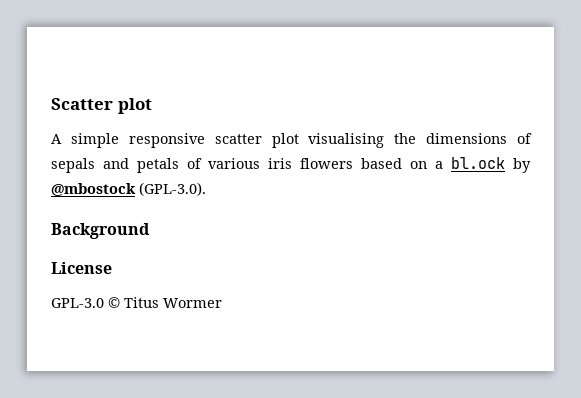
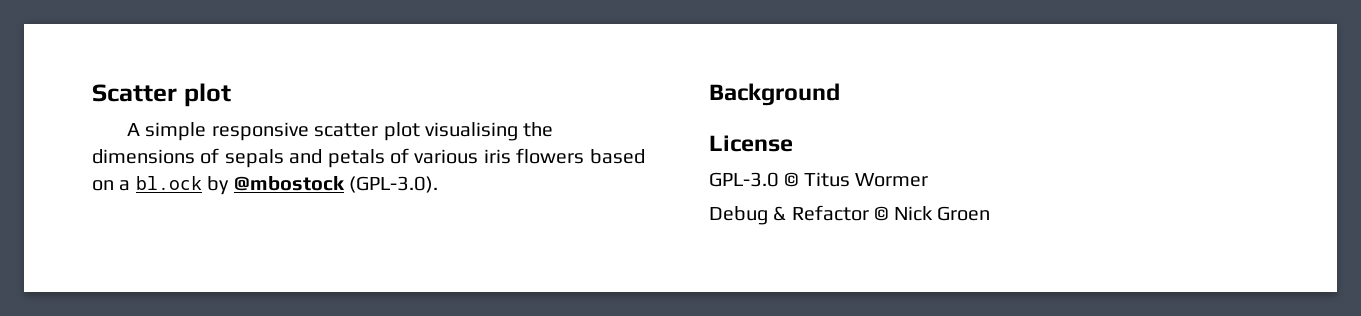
(222, 303) none -> [709,205,990,225] // Debug & Refactor © Nick Groen

